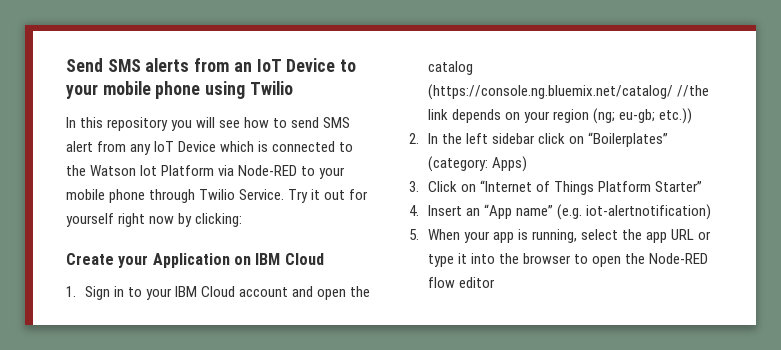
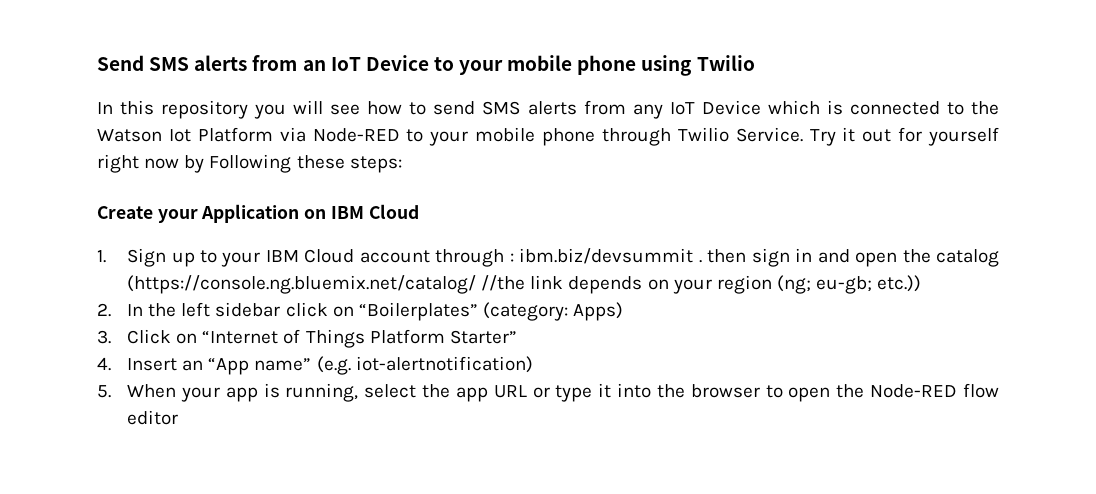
[66,141,93,152] alert -> [527,101,577,115] alerts
[195,213,243,227] clicking: -> [209,154,402,173] Following these steps:
[113,286,124,297] in -> [171,252,195,267] up
(289, 292) none -> [435,248,813,267] through : ibm.biz/devsummit . then sign in

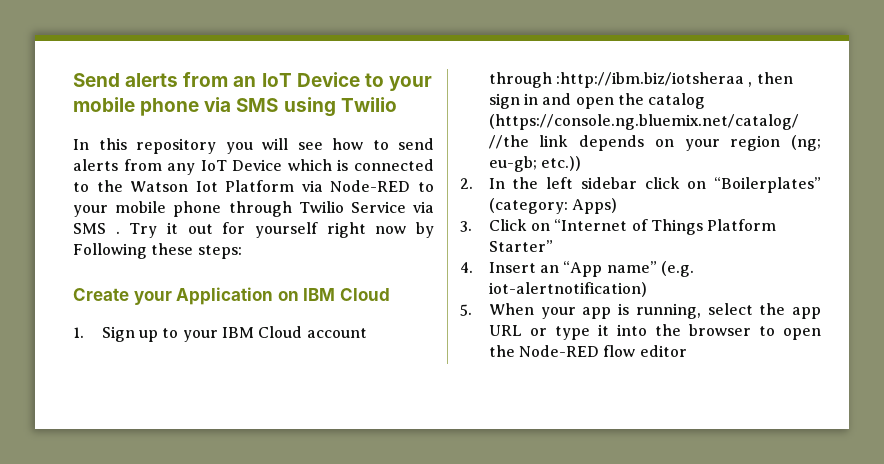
[149,57,190,71] SMS -> (120, 80) none
(637, 65) none -> [204,97,279,112] via SMS
[482,101,521,115] SMS -> (434, 144) none
[735,127,803,142] Service. -> [350,201,434,213] [73,223,120,234] Service via SMS .
[509,248,702,264] : ibm.biz/devsummit . -> [556,72,753,88] :http://ibm.biz/iotsheraa ,

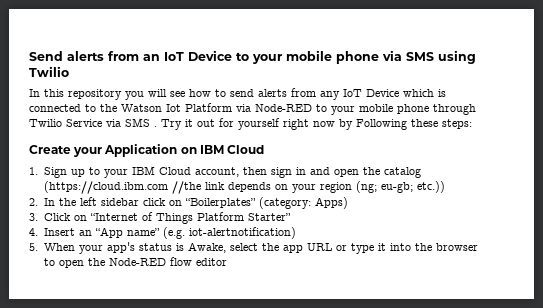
[306,328,367,338] [488,72,753,88] account through :http://ibm.biz/iotsheraa , -> [194,167,239,177] account,
[488,114,799,130] (https://console.ng.bluemix.net/catalog/ -> [43,181,168,194] (https://cloud.ibm.com
[582,303,701,319] app is running, -> [106,242,226,253] app's status is Awake,

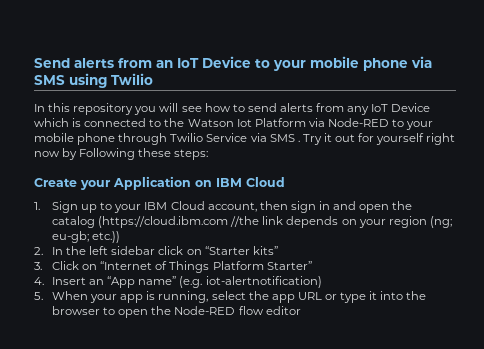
[184,197,348,209] “Boilerplates” (category: Apps) -> [204,246,278,255] “Starter kits”
[106,242,226,253] app's status is Awake, -> [120,291,209,303] app is running,

